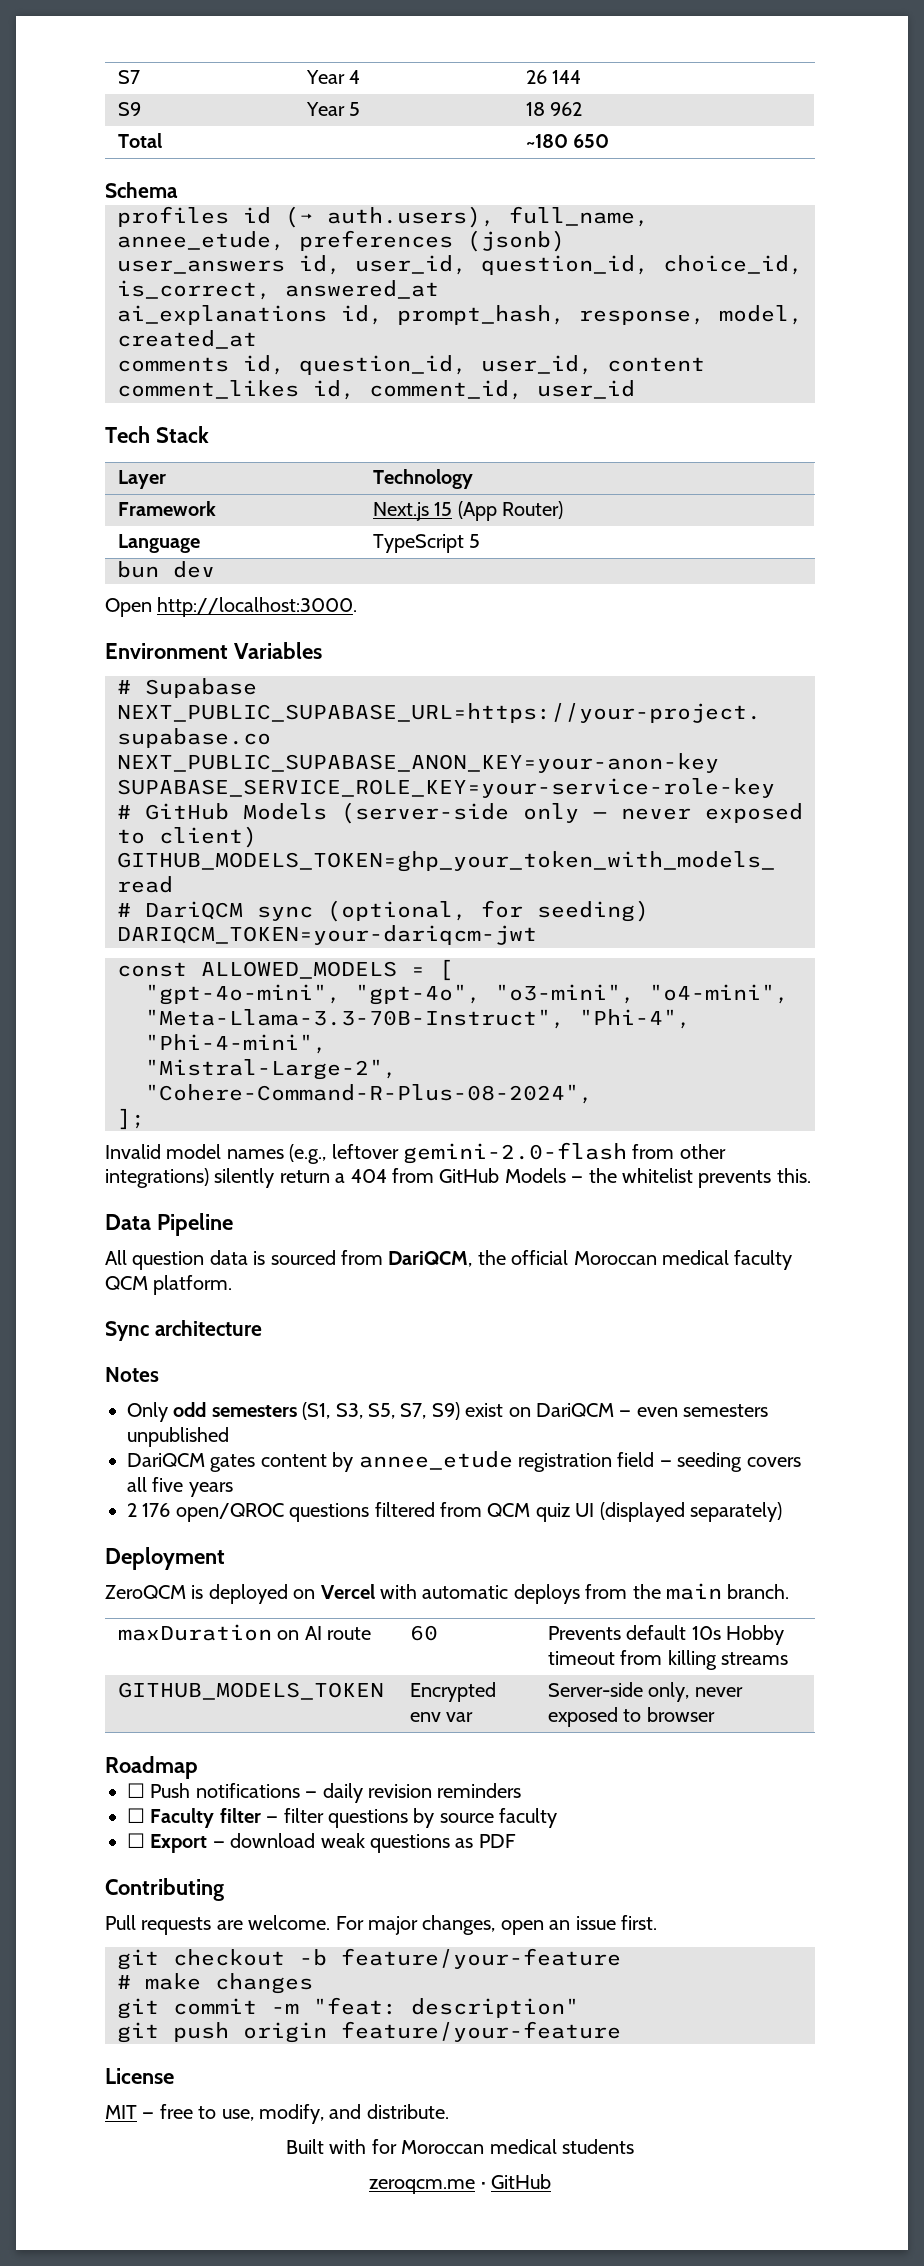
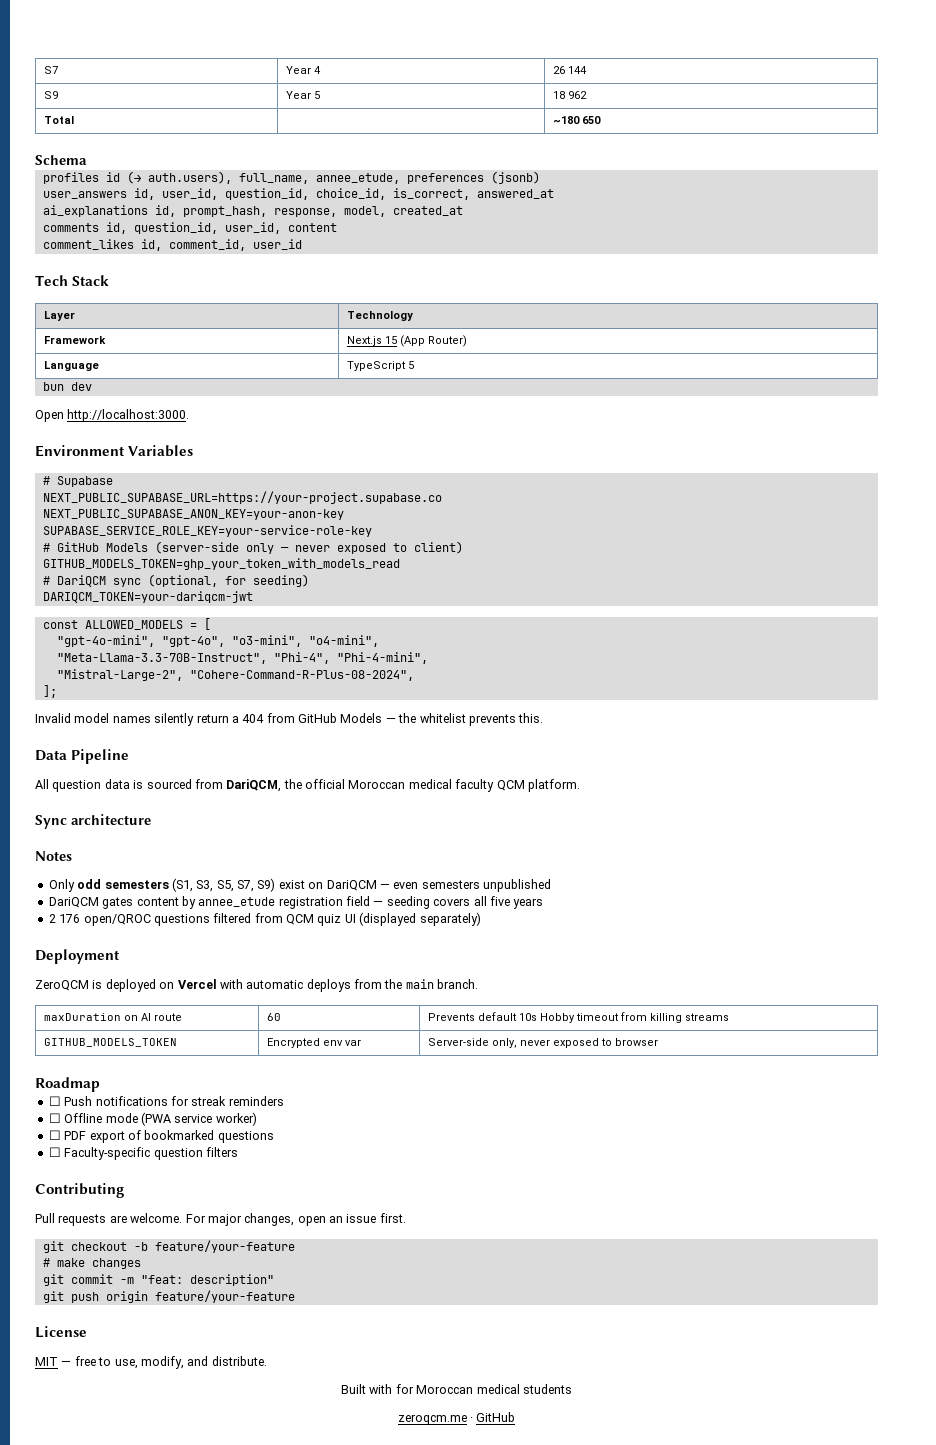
[289,1142,726,1164] [105,1168,209,1188] (e.g., leftover gemini-2.0-flash from other integrations) -> (151, 719) none
[305,1783,432,1803] — daily revision -> [170,1096,227,1106] for streak
[150,1808,558,1828] [127,1833,516,1853] Faculty filter — filter questions by source faculty // ☐ Export — download weak questions as PDF -> [64,1112,257,1126] [48,1130,274,1143] [48,1147,238,1160] Offline mode (PWA service worker) // ☐ PDF export of bookmarked questions // ☐ Faculty-specific question filters

